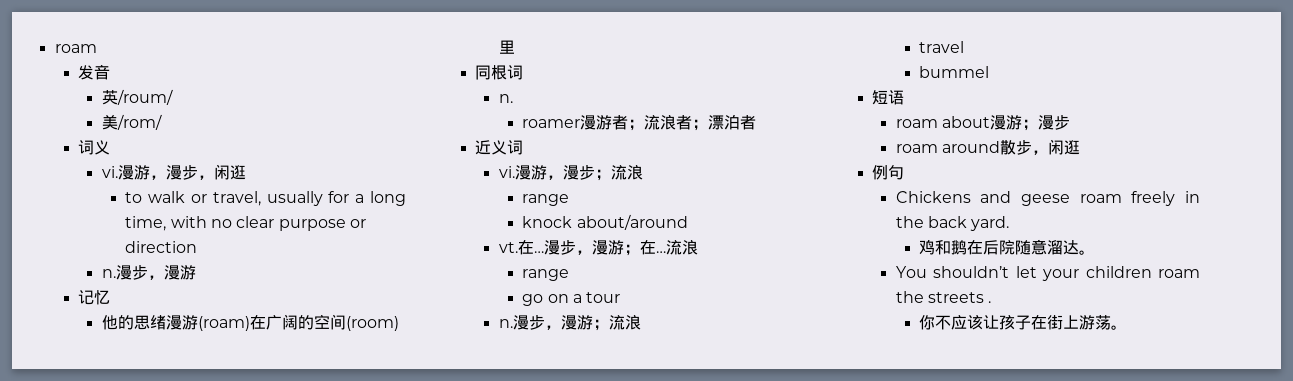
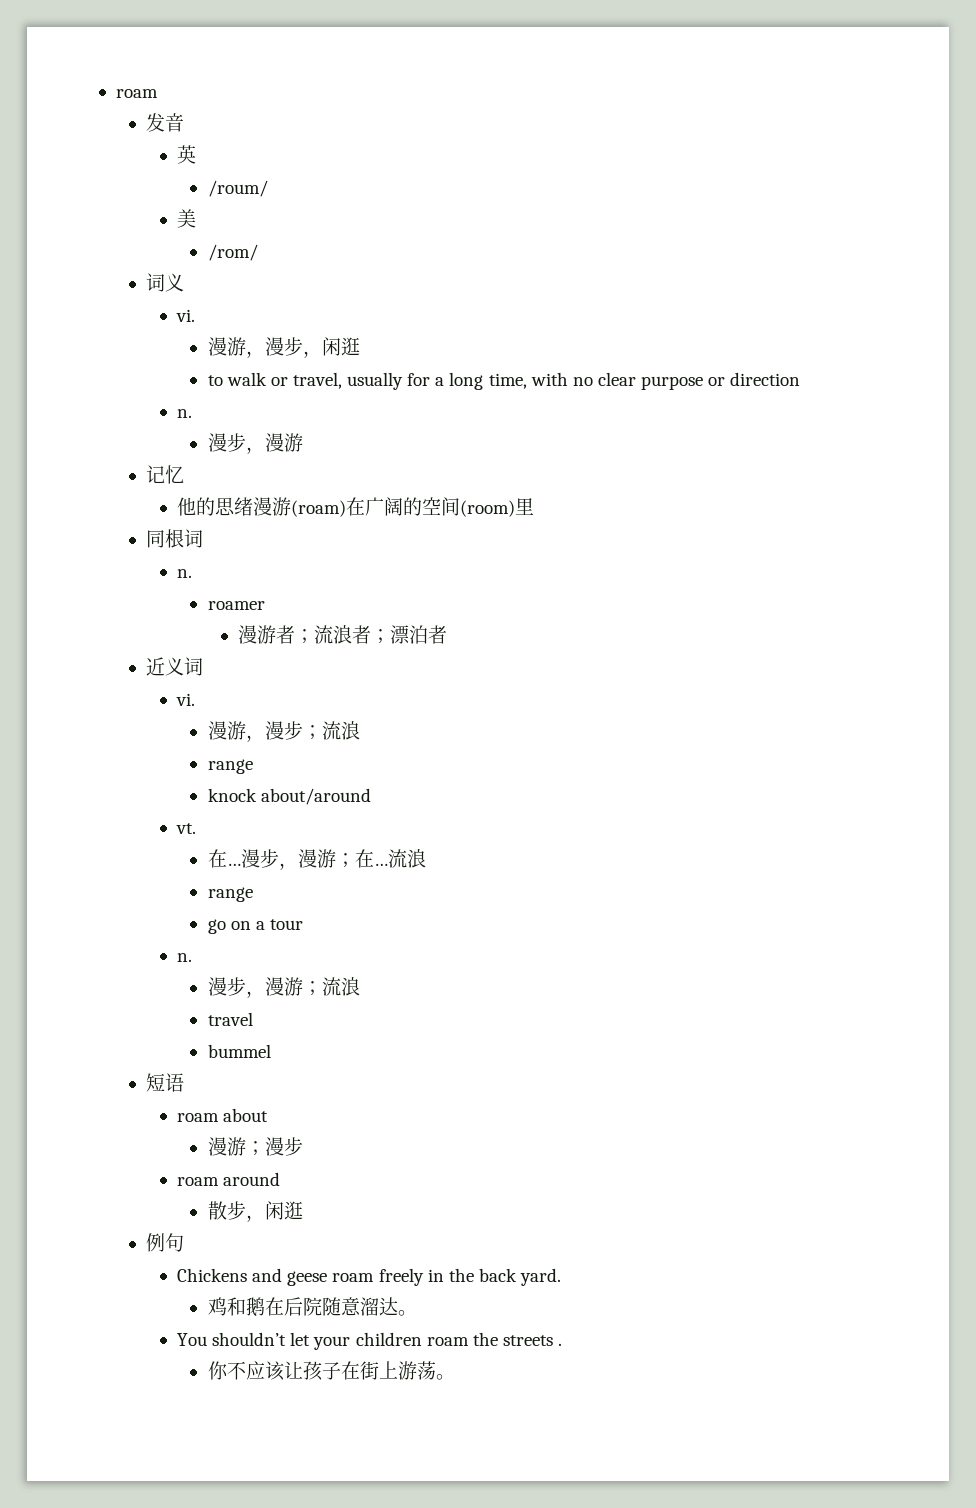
(118, 97) none -> (197, 154) //
(118, 122) none -> (197, 218) //
(118, 172) none -> (196, 315) //
(116, 273) none -> (193, 413) //
(581, 123) none -> (265, 605) //
(515, 172) none -> (196, 699) //
(518, 247) none -> (197, 828) //
(513, 323) none -> (193, 957) //
(991, 122) none -> (269, 1115) //
(1001, 147) none -> (281, 1179) //

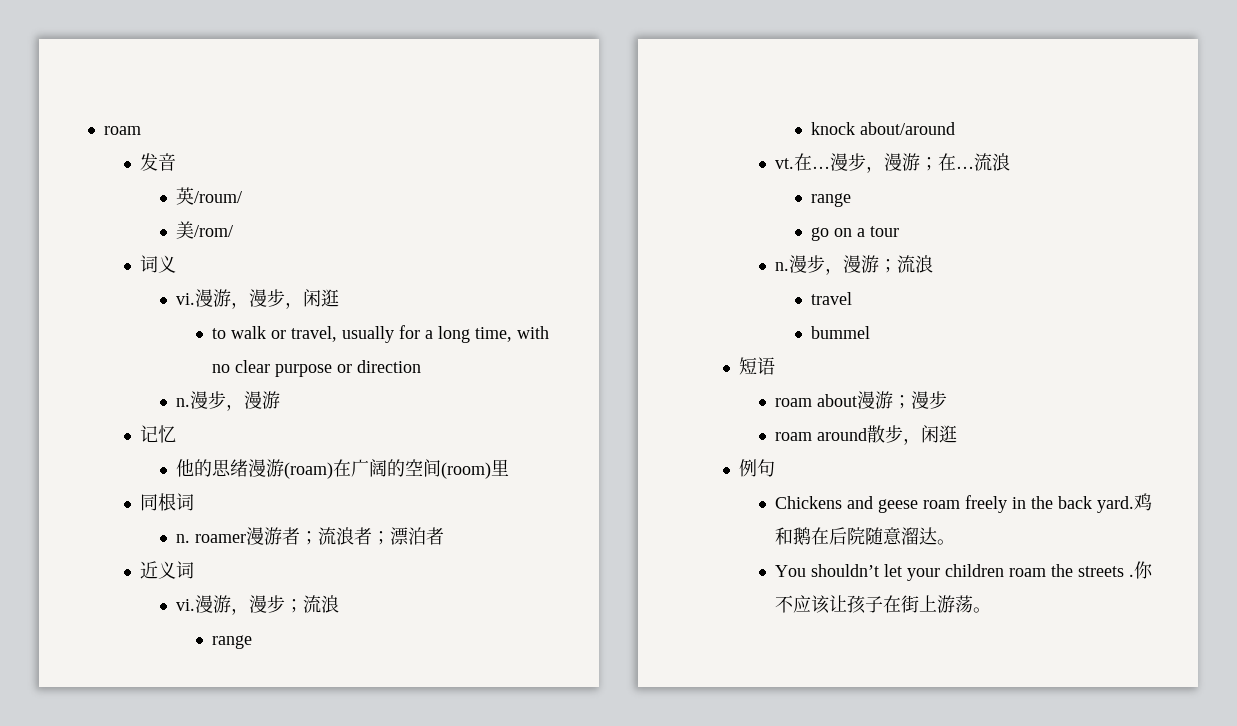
(197, 154) // -> (194, 196) none
(197, 218) // -> (194, 230) none
(196, 315) // -> (195, 299) none
(193, 413) // -> (190, 402) none
(193, 573) // -> (190, 538) none
(265, 605) // -> (246, 538) none
(196, 699) // -> (195, 605) none
(197, 828) // -> (794, 163) none
(193, 957) // -> (789, 266) none
(269, 1115) // -> (857, 400) none
(281, 1179) // -> (867, 434) none
(562, 1277) // -> (1134, 504) none
(563, 1344) // -> (1134, 575) none

